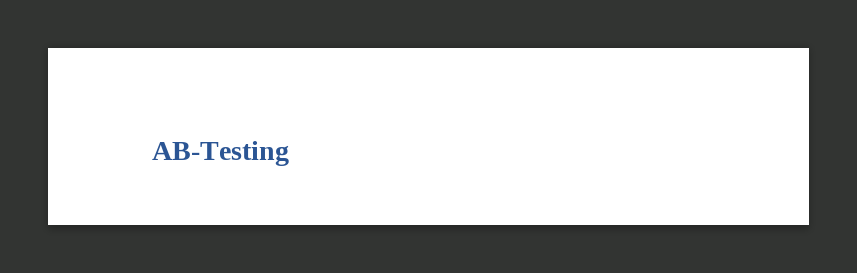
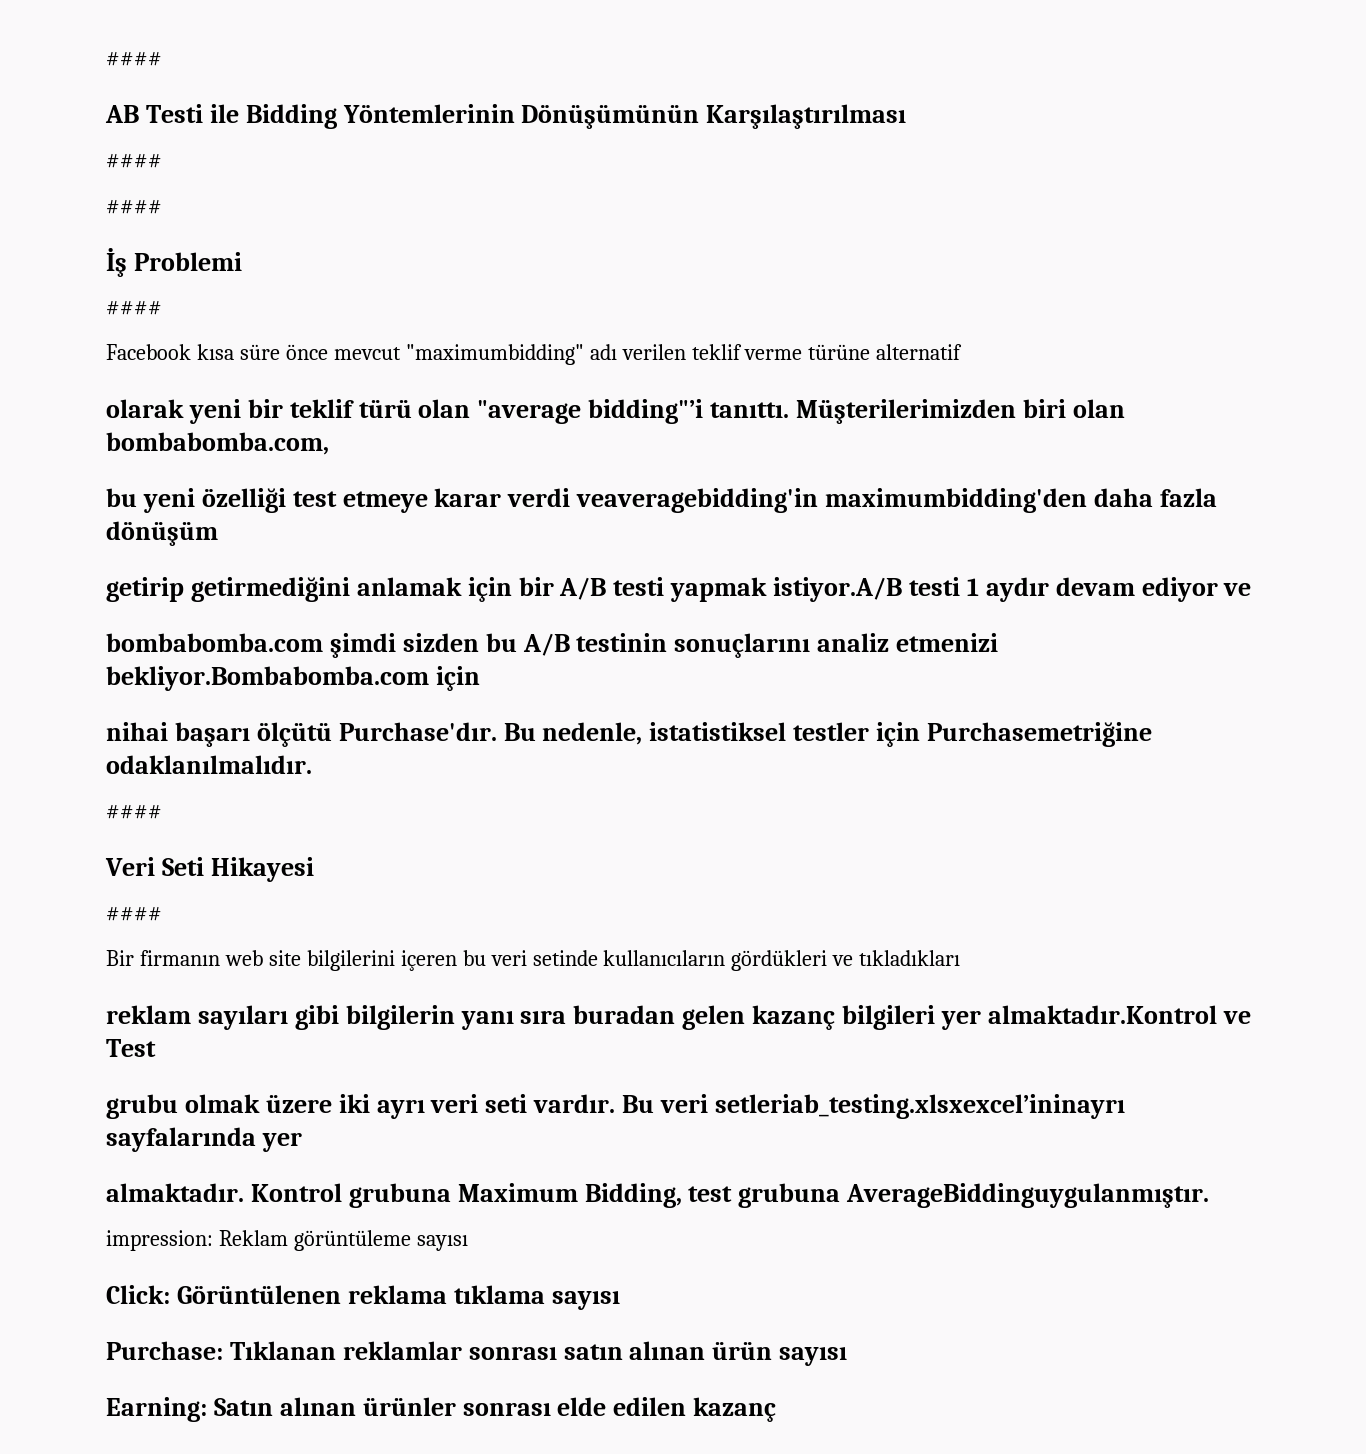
[152,141,289,166] AB-Testing -> [106,51,162,66] [105,104,907,129] [106,153,162,168] [106,199,162,214] [106,248,242,277] [106,300,162,315] [106,344,963,365] [106,399,1125,424] [106,432,329,455] [106,488,1217,513] [106,521,218,546] [106,577,1252,602] [106,633,999,658] [106,666,480,691] [106,722,1152,747] [106,755,312,774] [106,804,162,819] [105,857,314,882] [106,906,162,921] [106,950,961,971] [106,1005,1251,1030] [106,1039,156,1057] [106,1094,1125,1119] [106,1127,302,1152] [106,1183,1210,1208] [106,1230,468,1251] [106,1285,620,1310] [106,1341,848,1366] [106,1397,777,1422] #### // AB Testi ile Bidding Yöntemlerinin Dönüşümünün Karşılaştırılması // #### // #### // İş Problemi // #### // Facebook kısa süre önce mevcut "maximumbidding" adı verilen teklif verme türüne alternatif // olarak yeni bir teklif türü olan "average bidding"’i tanıttı. Müşterilerimizden biri olan bombabomba.com, // bu yeni özelliği test etmeye karar verdi veaveragebidding'in maximumbidding'den daha fazla dönüşüm // getirip getirmediğini anlamak için bir A/B testi yapmak istiyor.A/B testi 1 aydır devam ediyor ve // bombabomba.com şimdi sizden bu A/B testinin sonuçlarını analiz etmenizi bekliyor.Bombabomba.com için // nihai başarı ölçütü Purchase'dır. Bu nedenle, istatistiksel testler için Purchasemetriğine odaklanılmalıdır. // #### // Veri Seti Hikayesi // #### // Bir firmanın web site bilgilerini içeren bu veri setinde kullanıcıların gördükleri ve tıkladıkları // reklam sayıları gibi bilgilerin yanı sıra buradan gelen kazanç bilgileri yer almaktadır.Kontrol ve Test // grubu olmak üzere iki ayrı veri seti vardır. Bu veri setleriab_testing.xlsxexcel’ininayrı sayfalarında yer // almaktadır. Kontrol grubuna Maximum Bidding, test grubuna AverageBiddinguygulanmıştır. // impression: Reklam görüntüleme sayısı // Click: Görüntülenen reklama tıklama sayısı // Purchase: Tıklanan reklamlar sonrası satın alınan ürün sayısı // Earning: Satın alınan ürünler sonrası elde edilen kazanç

